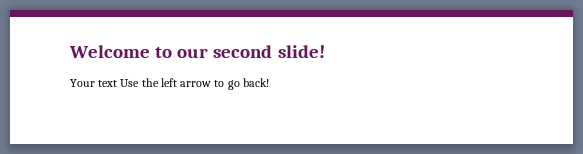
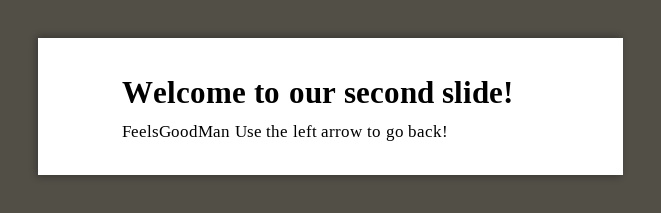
[70,79,118,87] Your text -> [122,125,230,137] FeelsGoodMan

